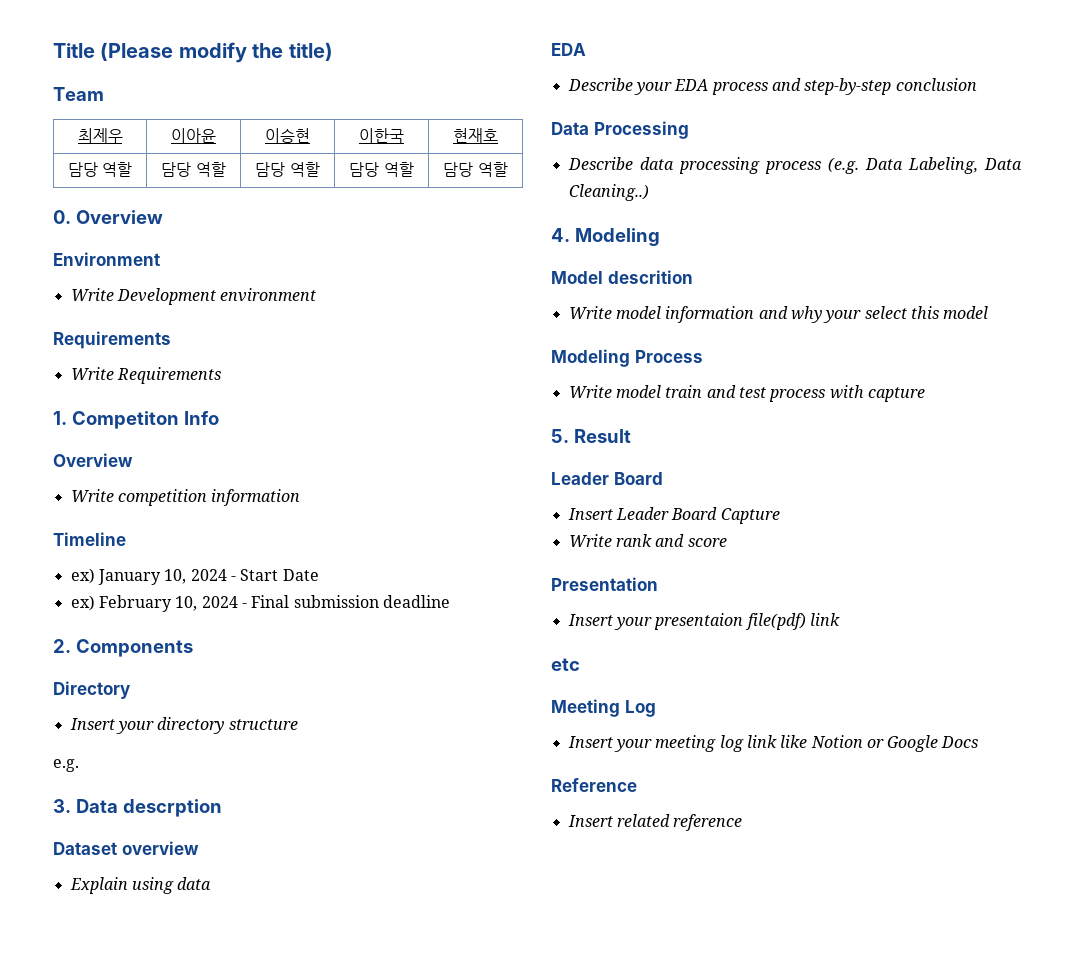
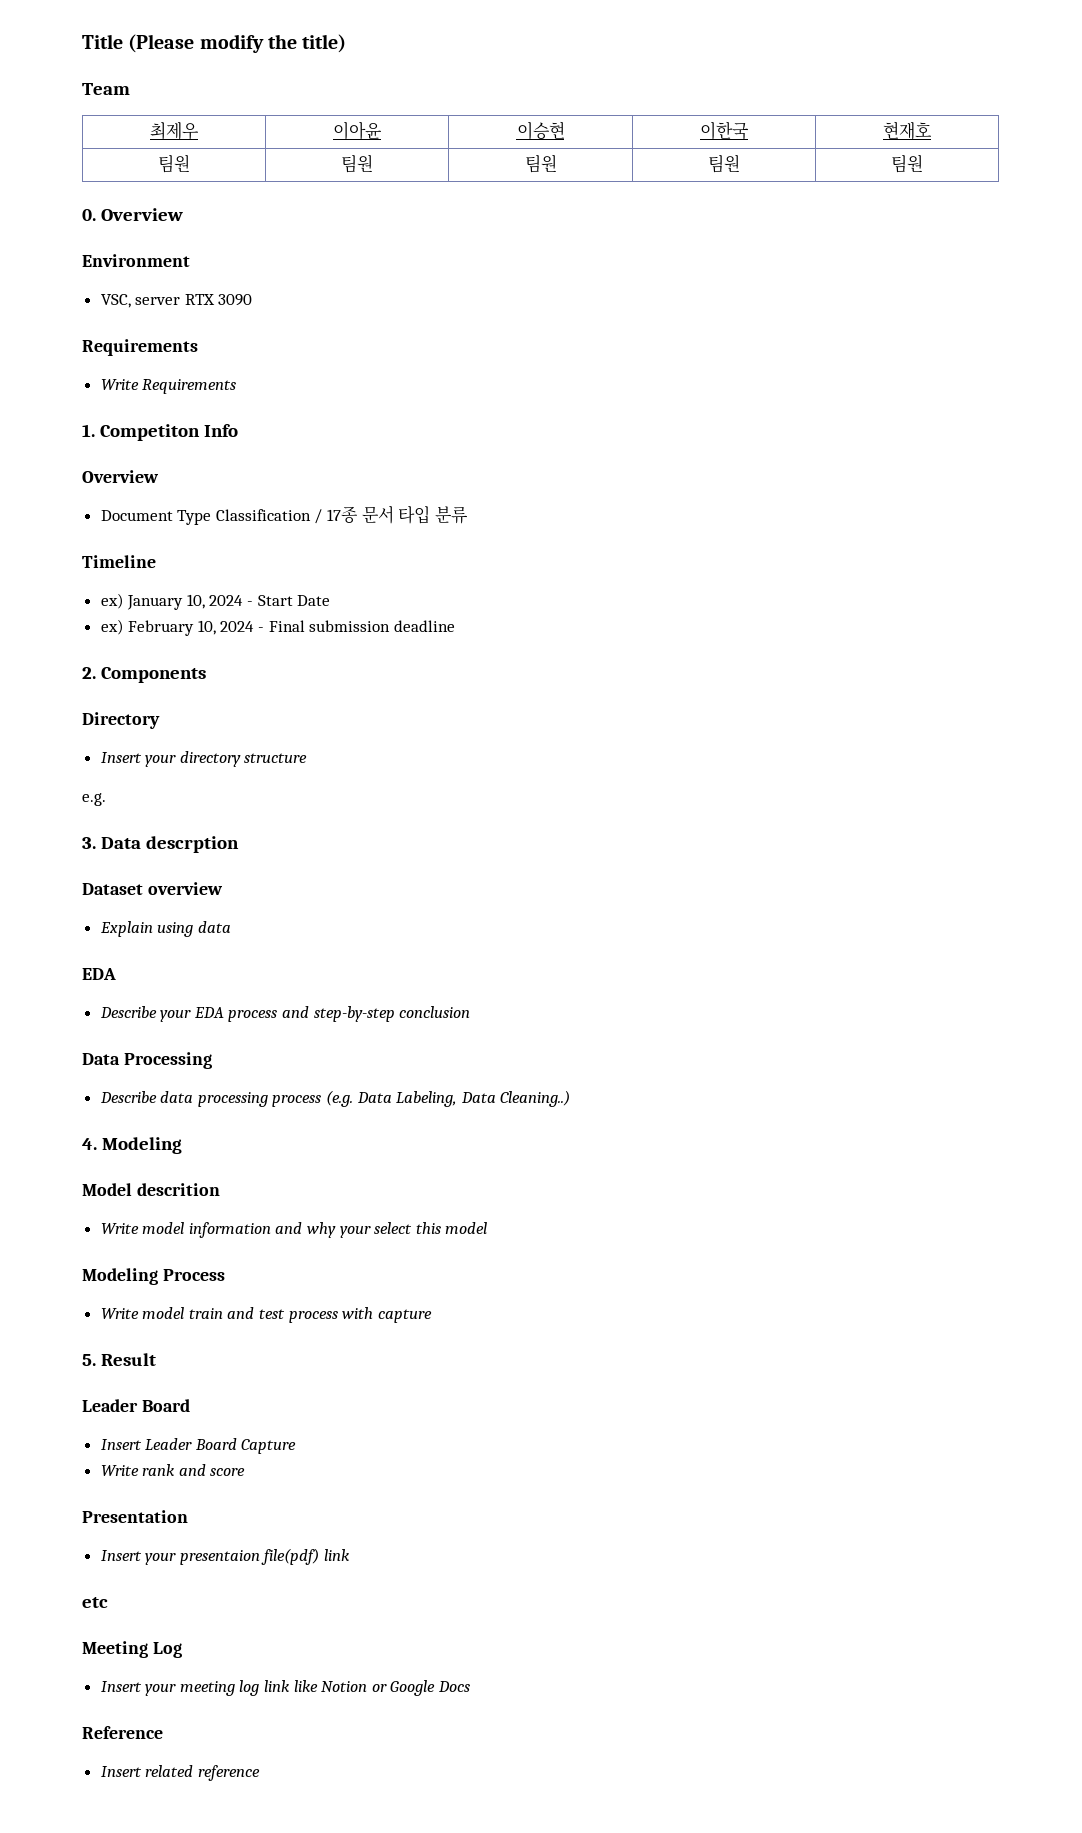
[67,162,133,177] [161,162,226,177] [255,162,320,177] [349,162,414,177] [443,162,508,177] 담당 역할 | 담당 역할 | 담당 역할 | 담당 역할 | 담당 역할 -> [158,154,190,173] [341,154,373,173] [524,154,557,173] [708,154,740,173] [891,154,923,173] 팀원 | 팀원 | 팀원 | 팀원 | 팀원
[70,288,317,305] Write Development environment -> [100,294,253,308] VSC, server RTX 3090
[70,489,301,506] Write competition information -> [100,505,468,525] Document Type Classification / 17종 문서 타입 분류

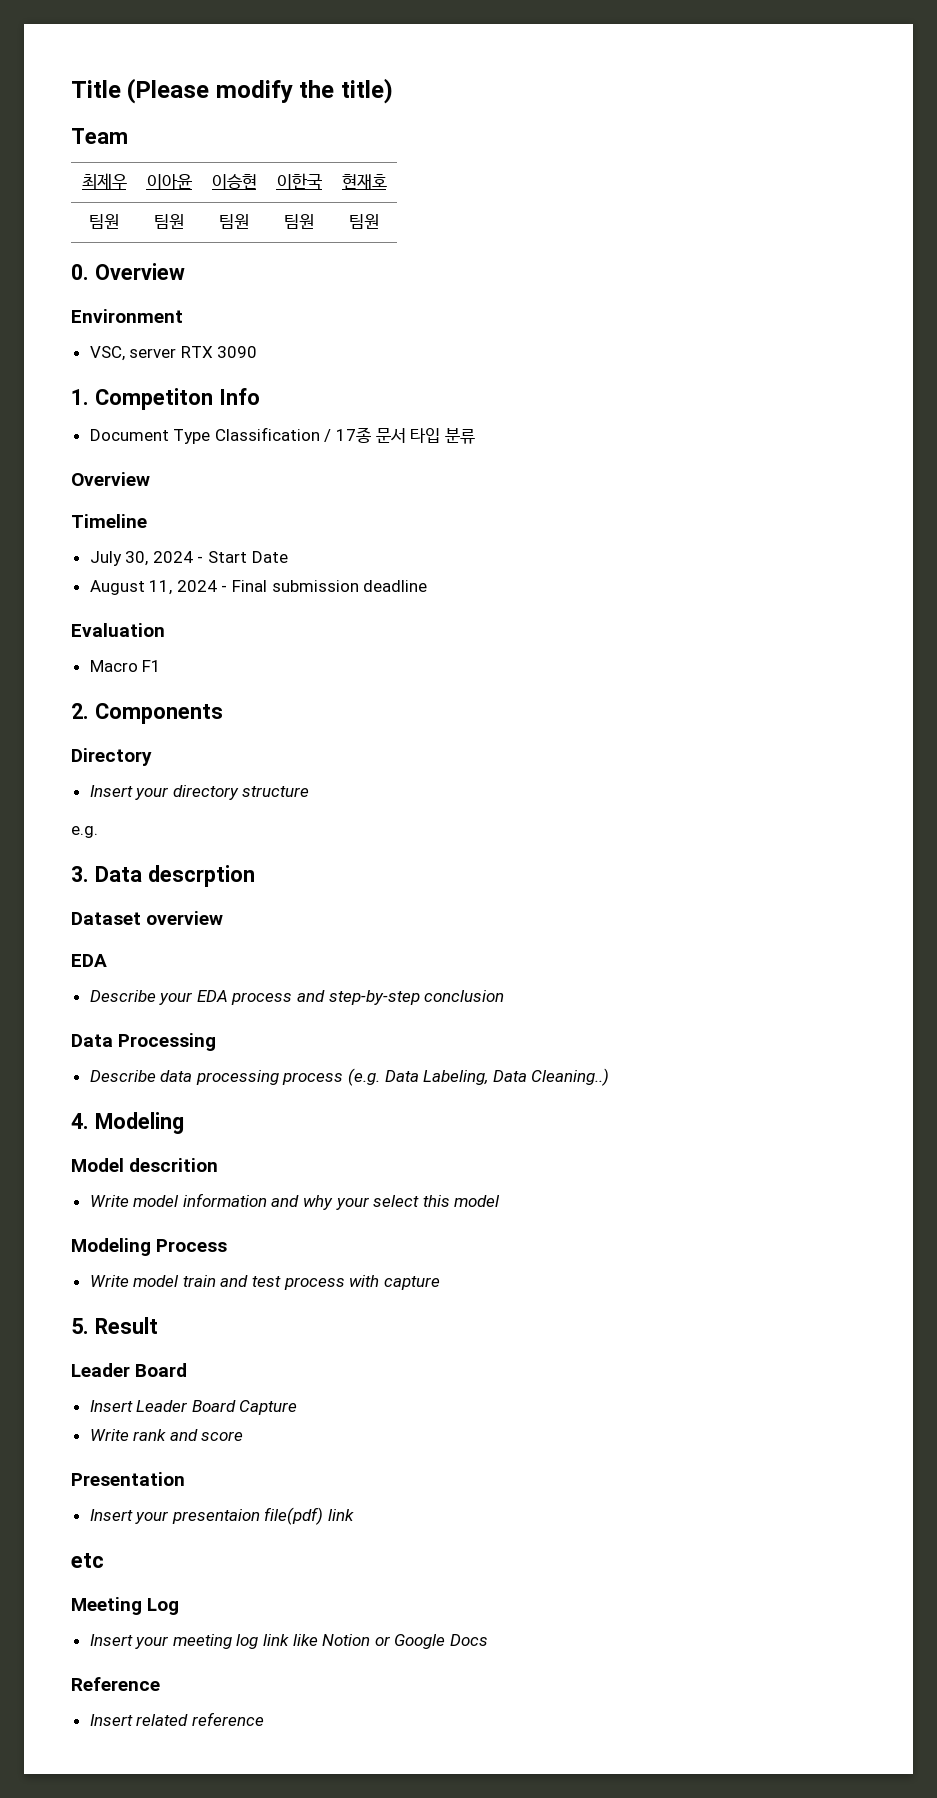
[82,339,198,356] [100,379,237,394] // Requirements // Write Requirements -> (258, 352) none
[82,470,159,483] // Overview -> (260, 396) none
(468, 515) none -> [71,472,150,486] // Overview
[100,593,205,610] ex) January 10, -> [89,551,149,566] July 30,
[100,619,216,636] ex) February 10, -> [89,580,173,595] August 11,
(455, 626) none -> [71,623,165,637] [89,660,162,672] // Evaluation // Macro F1
[99,921,231,937] // Explain using data -> (224, 918) none

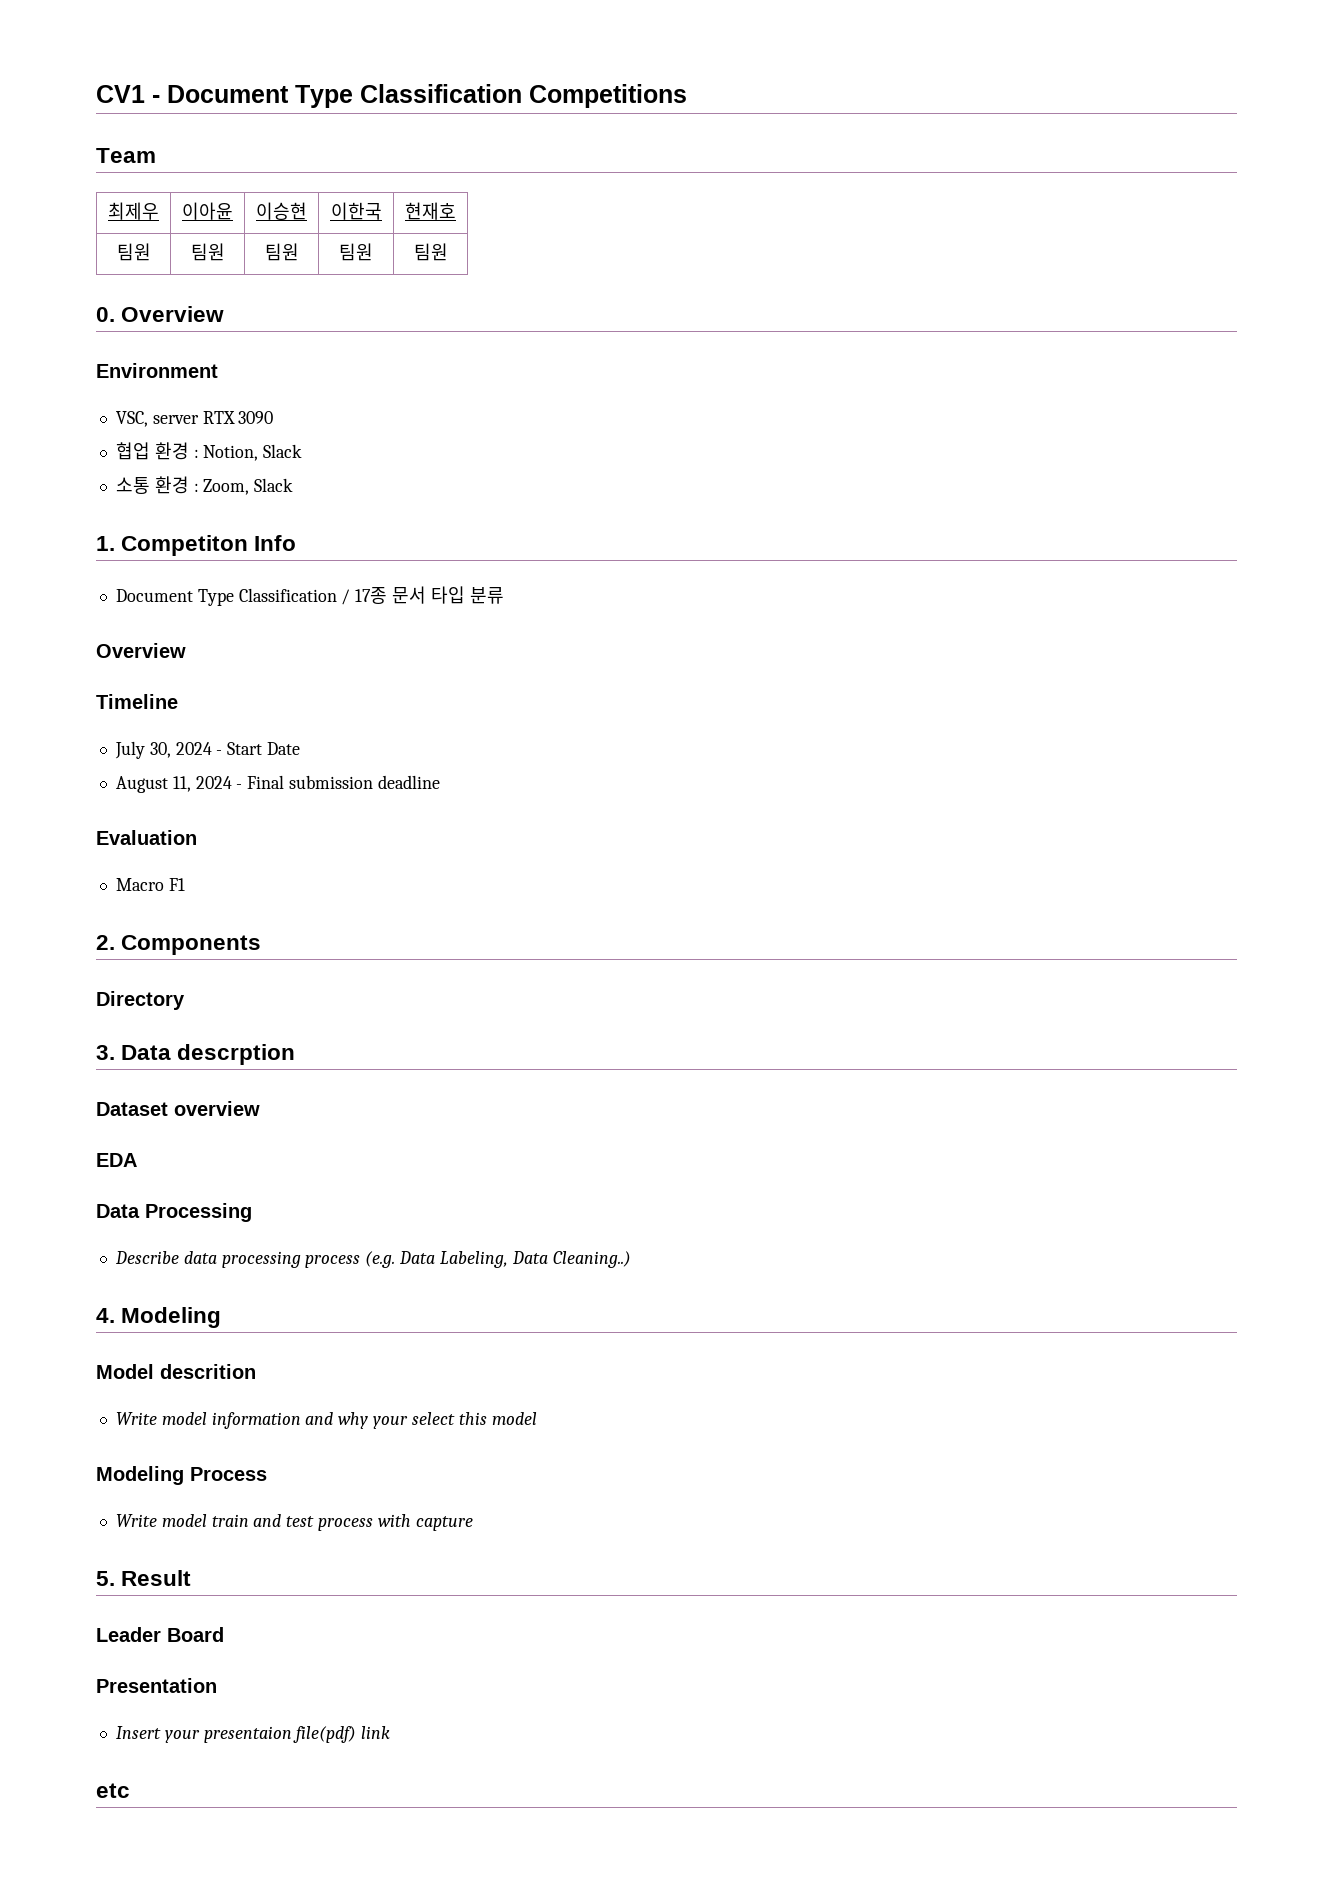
[71,78,393,104] Title (Please modify the title) -> [96,84,687,108] CV1 - Document Type Classification Competitions
(258, 352) none -> [115,442,303,461] [115,476,294,495] // 협업 환경 : Notion, Slack // 소통 환경 : Zoom, Slack
[89,785,310,800] [71,826,98,838] // Insert your directory structure // e.g. -> (185, 1000) none
[89,990,505,1005] // Describe your EDA process and step-by-step conclusion -> (137, 1160) none
[89,1400,298,1415] [89,1429,244,1441] // Insert Leader Board Capture // Write rank and score -> (224, 1634) none
[71,1597,180,1615] [89,1634,489,1649] [71,1677,160,1691] [89,1712,264,1726] // Meeting Log // Insert your meeting log link like Notion or Google Docs // Reference // Insert related reference -> (130, 1790) none

